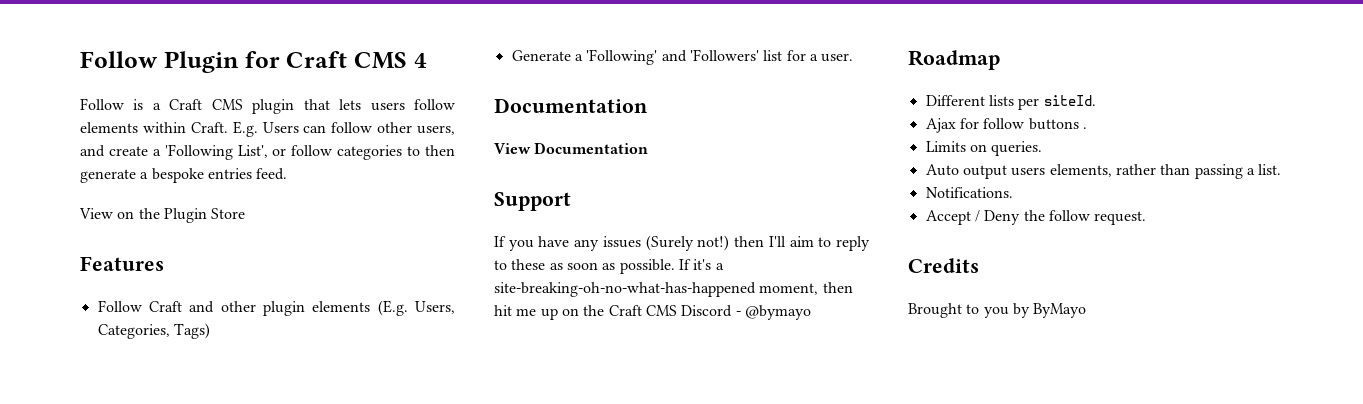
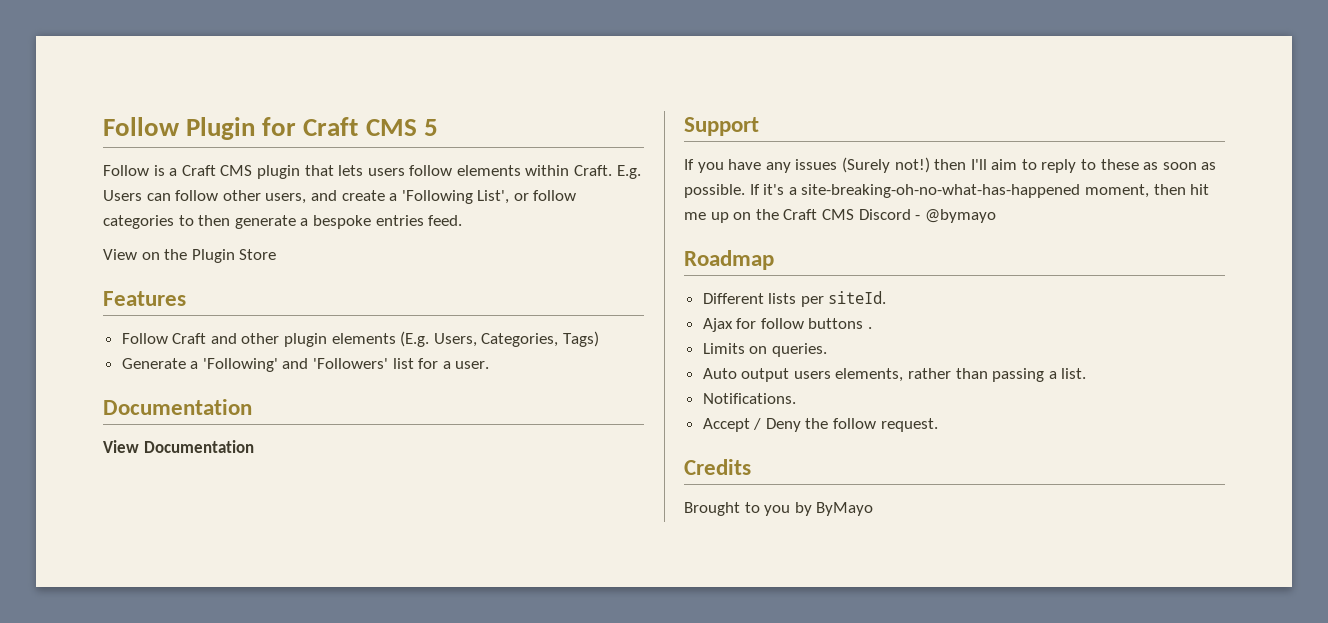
[413,53,427,68] 4 -> [423,119,438,136] 5

